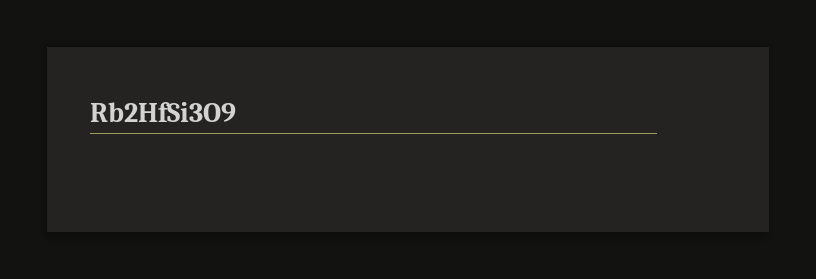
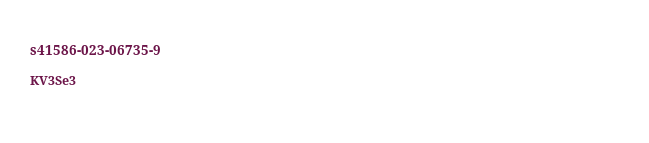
[90,102,236,122] Rb2HfSi3O9 -> [30,45,161,55] [30,76,76,85] s41586-023-06735-9 // KV3Se3

